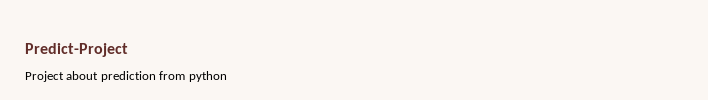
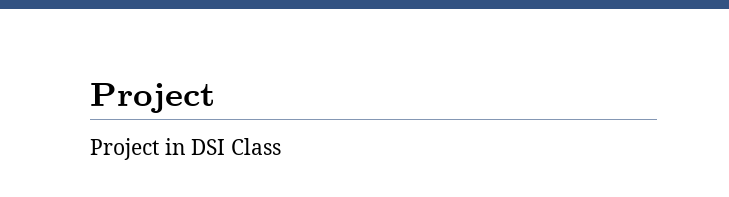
[25,43,128,57] [25,71,227,82] Predict-Project // Project about prediction from python -> [90,83,215,113] [90,138,282,160] Project // Project in DSI Class

